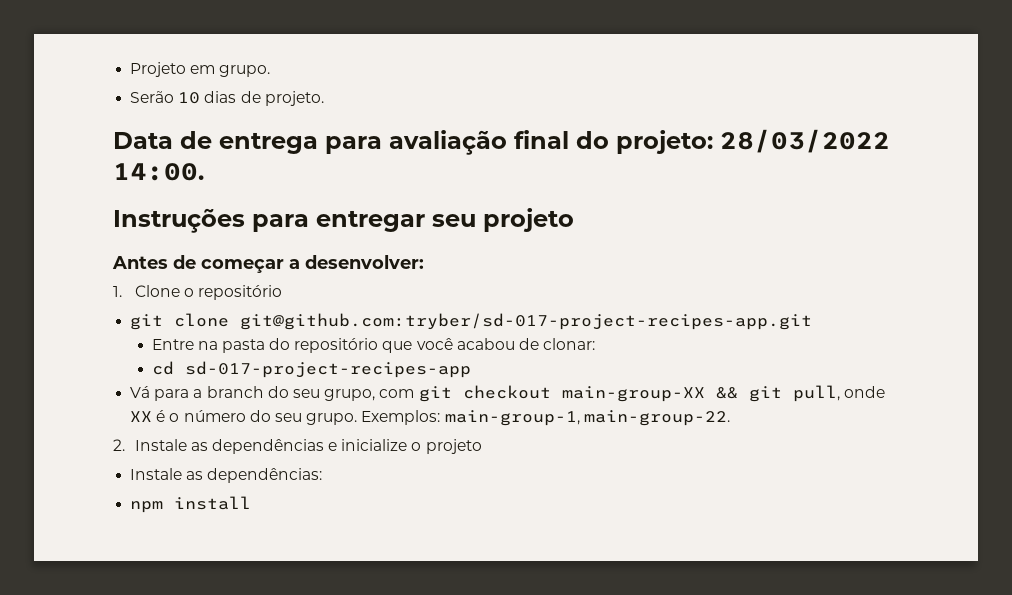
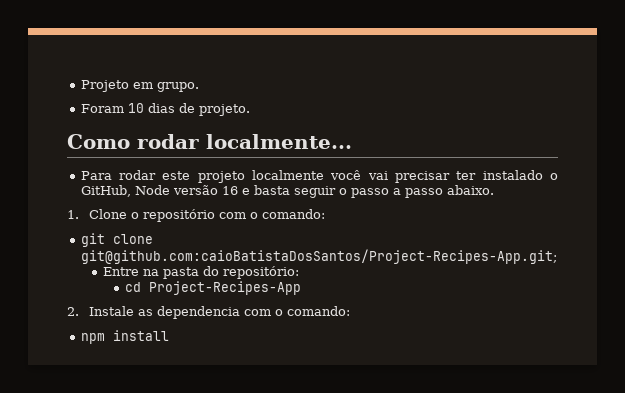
[130,91,175,103] Serão -> [80,104,124,113] Foram
[113,129,890,155] [113,163,204,181] [113,208,574,233] [112,255,424,273] Data de entrega para avaliação final do projeto: 28/03/2022 14:00. // Instruções para entregar seu projeto // Antes de começar a desenvolver: -> [67,134,352,149] [80,170,558,183] [80,185,494,198] Como rodar localmente... // Para rodar este projeto localmente você vai precisar ter instalado o GitHub, Node versão 16 e basta seguir o passo a passo abaixo.
(282, 292) none -> [219,209,326,219] com o comando:
[240,313,813,330] git@github.com:tryber/sd-017-project-recipes-app.git -> [80,249,557,264] git@github.com:caioBatistaDosSantos/Project-Recipes-App.git;
[294,338,596,353] [151,361,471,378] [130,385,885,402] [130,410,730,426] [113,439,482,454] [130,468,323,483] repositório que você acabou de clonar: // cd sd-017-project-recipes-app // Vá para a branch do seu grupo, com git checkout main-group-XX && git pull, onde XX é o número do seu grupo. Exemplos: main-group-1, main-group-22. // 2. Instale as dependências e inicialize o projeto // Instale as dependências: -> [222,266,299,279] [124,281,301,295] [67,306,351,319] repositório: // cd Project-Recipes-App // 2. Instale as dependencia com o comando:

